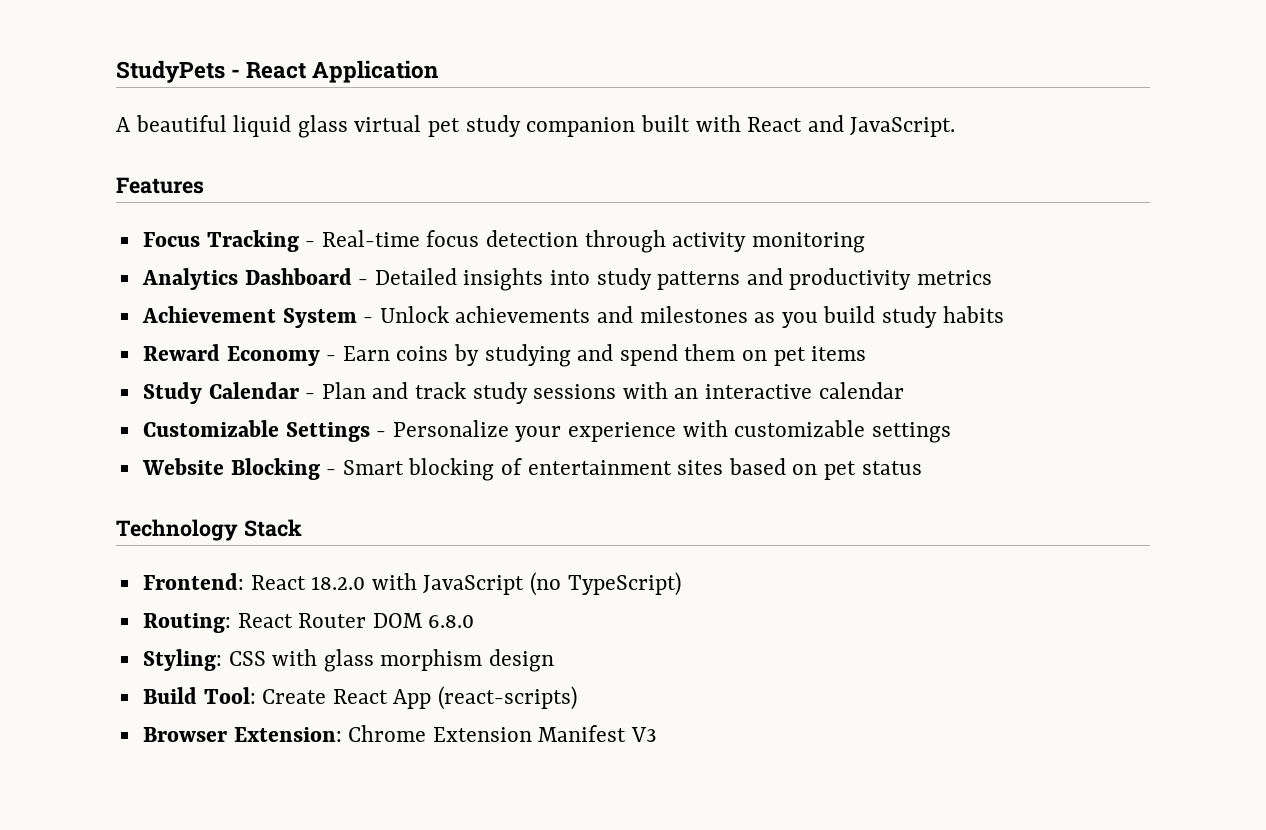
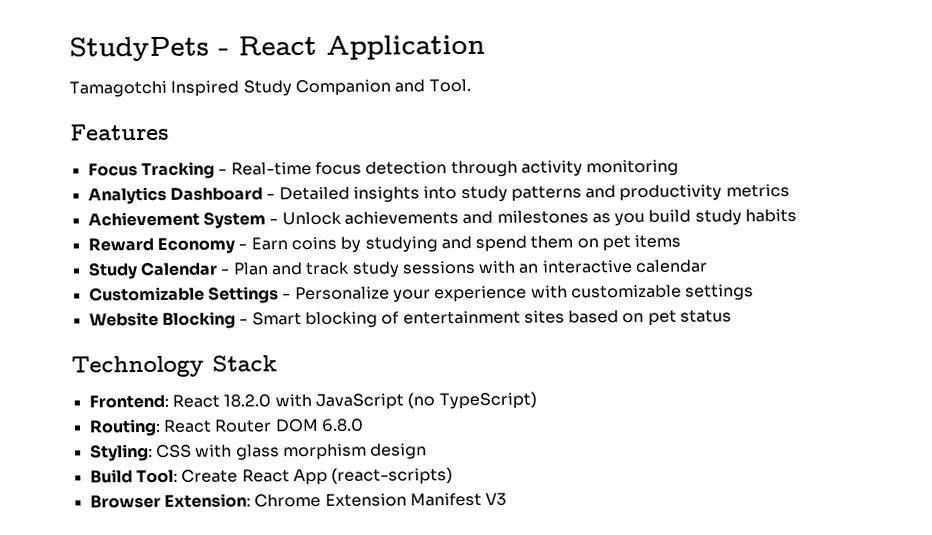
[116,115,956,138] A beautiful liquid glass virtual pet study companion built with React and JavaScript. -> [69,78,471,98] Tamagotchi Inspired Study Companion and Tool.

